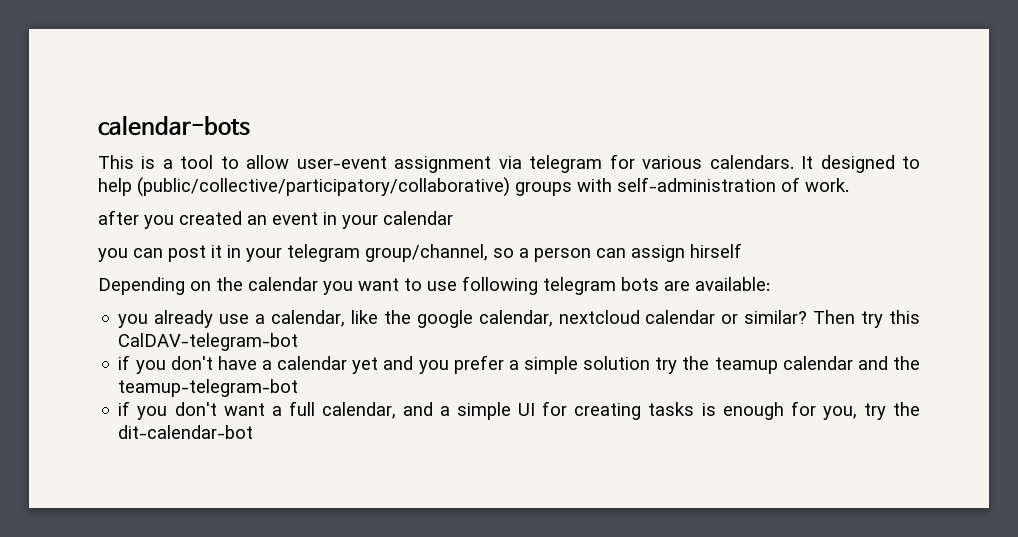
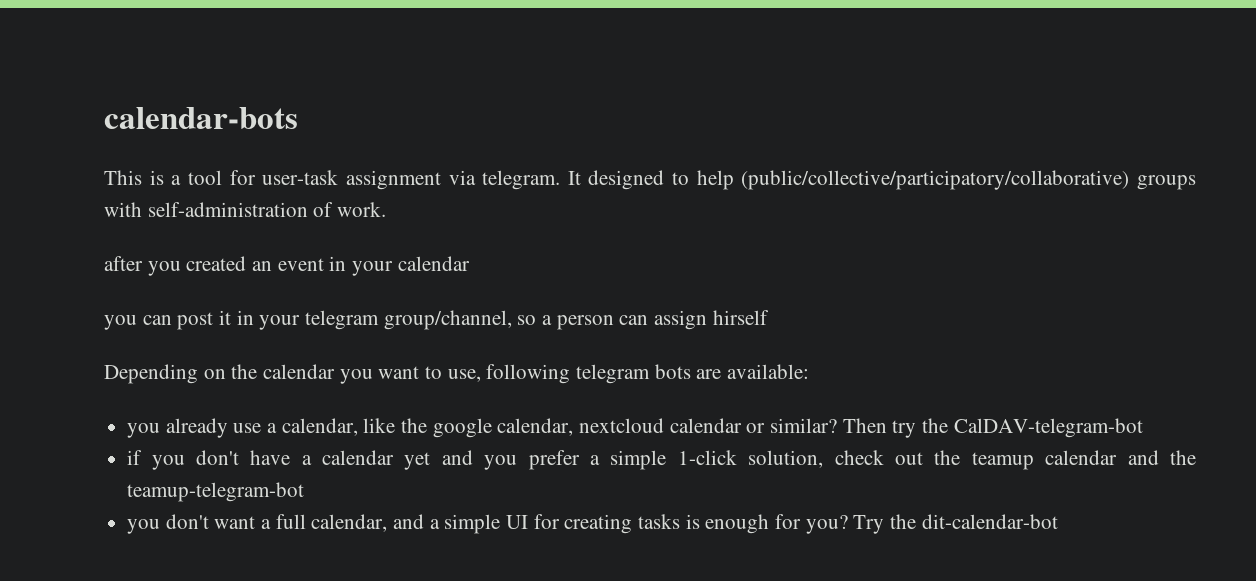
[220,154,794,173] to allow user-event assignment via telegram for various calendars. -> [229,170,561,190] for user-task assignment via telegram.
[427,281,457,291] use -> [447,369,481,382] use,
[888,310,920,324] this -> [922,418,949,433] the
[583,356,678,374] solution try -> [677,450,924,468] 1-click solution, check out
[118,401,131,416] if -> (305, 492) none
[822,403,886,420] you, try -> [805,515,885,534] you? Try

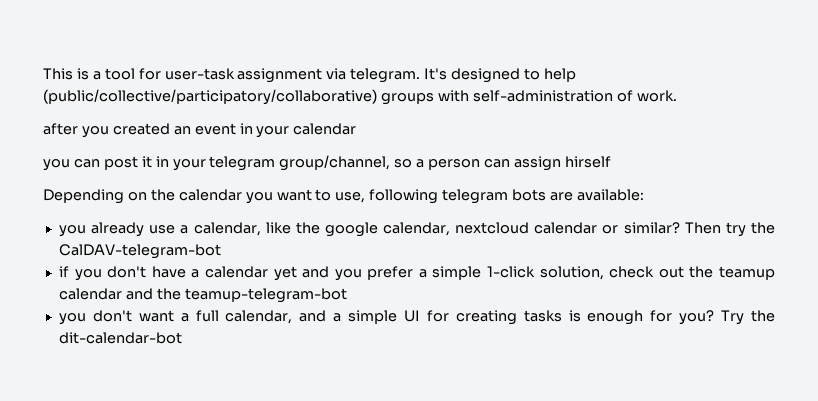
[104,107,298,129] calendar-bots // -> (43, 74) none
[567,171,581,185] It -> [424,68,448,80] It's

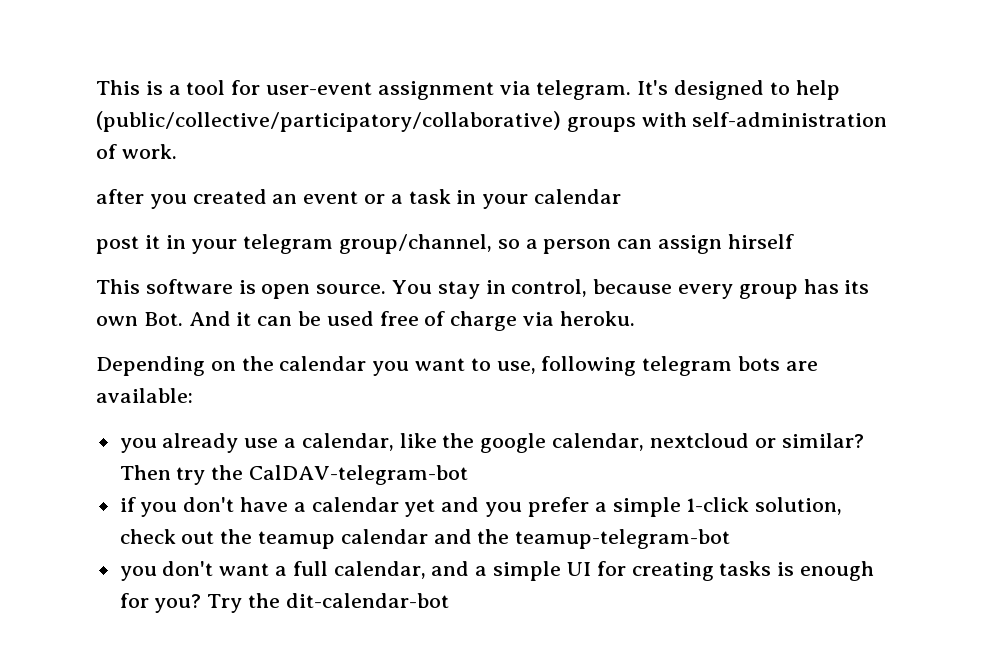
[164,68,235,80] user-task -> [266,82,373,95] user-event
(236, 129) none -> [364,189,451,204] or a task
[43,159,100,171] you can -> (622, 196) none
(611, 162) none -> [96,279,870,299] [96,311,635,331] // This software is open source. You stay in control, because every group has its own Bot. And it can be used free of charge via heroku.
[534,222,598,234] calendar -> (749, 440) none

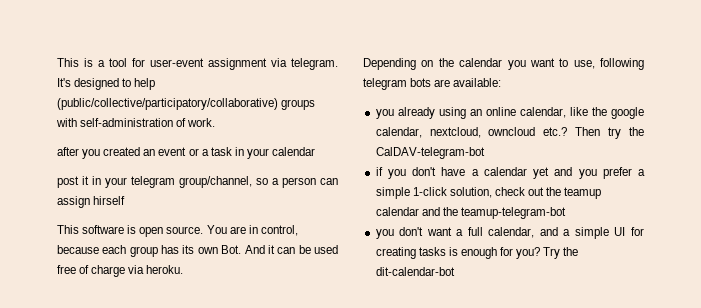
[437,281,480,299] stay -> [229,226,246,234] are
[678,284,734,299] every -> [102,245,127,254] each
[244,438,297,448] use a -> [438,107,516,119] using an online
[649,433,864,448] nextcloud or similar? -> [429,127,568,138] nextcloud, owncloud etc.?

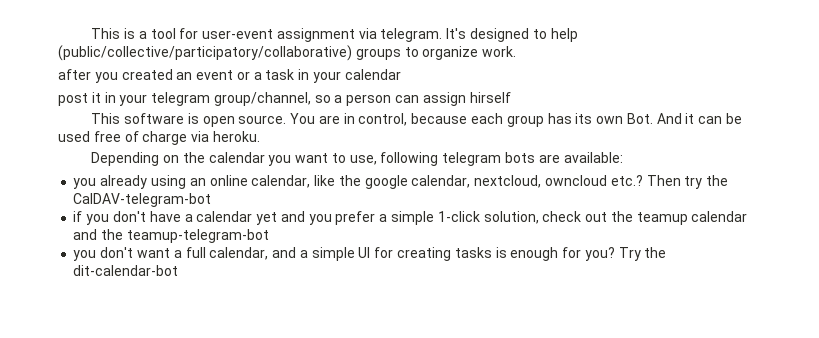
[56,118,187,127] with self-administration of -> [404,46,479,60] to organize

